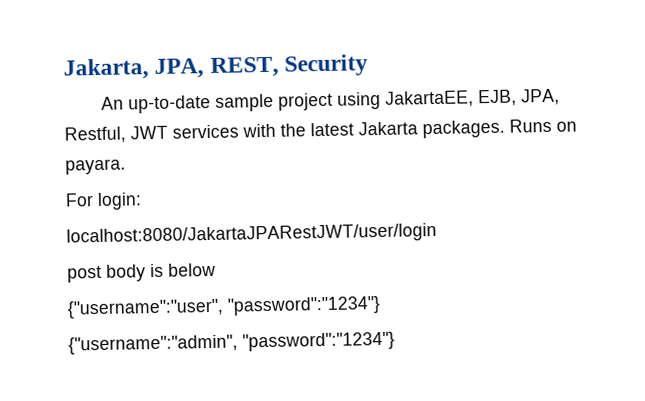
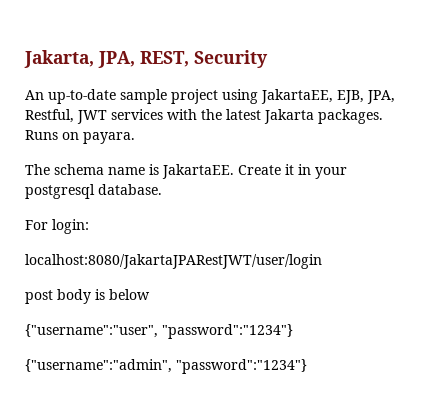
(126, 166) none -> [25,164,347,179] [25,184,162,199] // The schema name is JakartaEE. Create it in your postgresql database.

